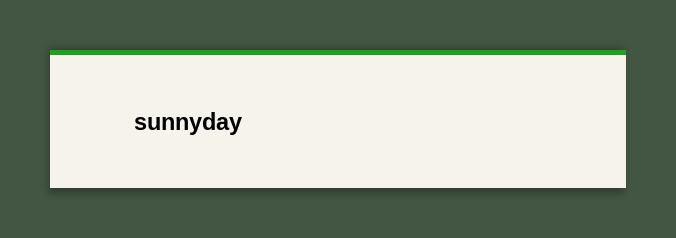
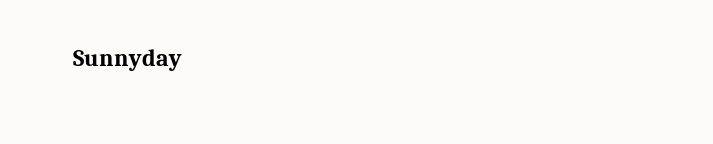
[134,112,242,135] sunnyday -> [73,49,182,71] Sunnyday

